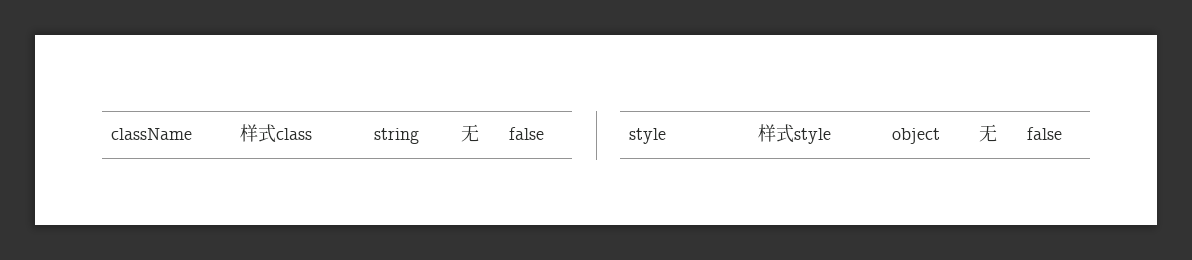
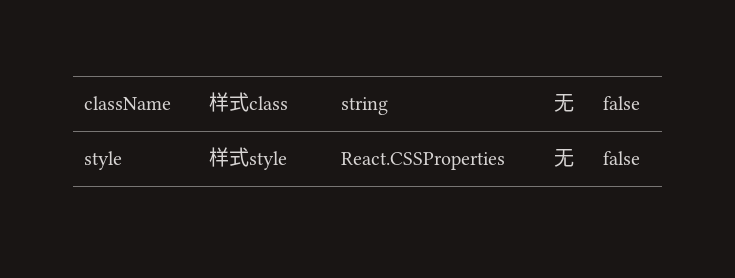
[892,128,941,144] object -> [341,152,506,170] React.CSSProperties

